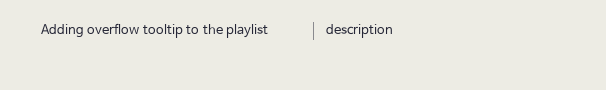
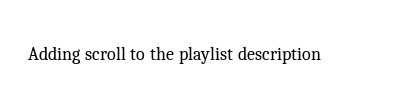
[87,23,183,38] overflow tooltip -> [84,46,126,60] scroll

